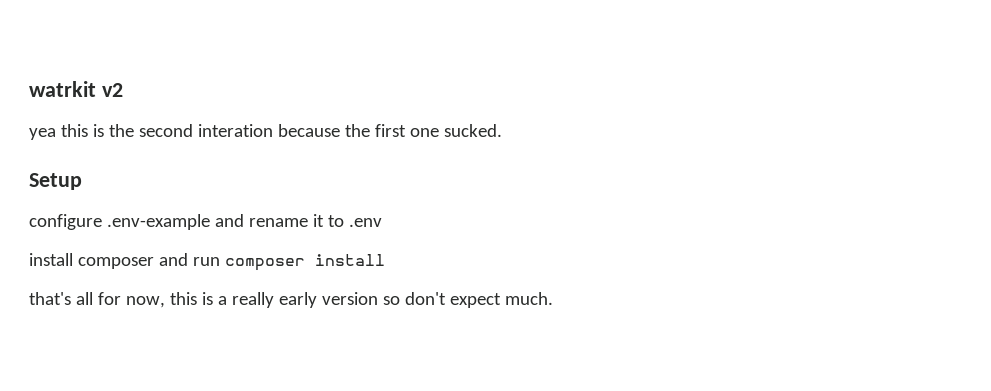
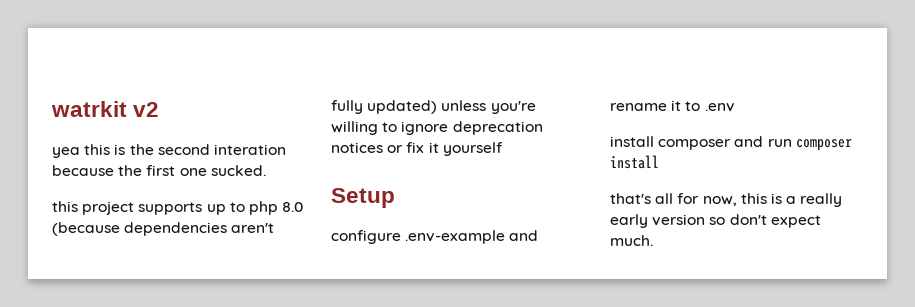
(502, 130) none -> [52,201,304,215] [52,222,275,236] [331,100,536,114] [331,121,543,135] [331,142,503,156] // this project supports up to php 8.0 (because dependencies aren't fully updated) unless you're willing to ignore deprecation notices or fix it yourself

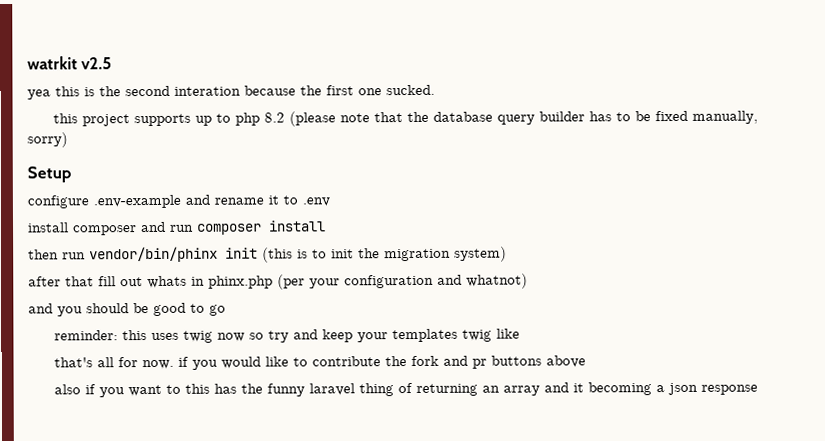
[133,102,160,117] v2 -> [81,57,113,70] v2.5
[282,202,304,212] [52,222,275,236] [331,100,536,114] [331,121,543,135] [331,142,503,156] 8.0 (because dependencies aren't fully updated) unless you're willing to ignore deprecation notices or fix it yourself -> [264,110,759,127] [27,132,68,148] 8.2 (please note that the database query builder has to be fixed manually, sorry)
[610,193,843,207] [610,214,821,228] [610,235,653,246] that's all for now, this is a really early version so don't expect much. -> [28,246,507,263] [28,273,528,290] [28,302,226,317] [54,328,521,343] [54,355,587,370] [54,382,759,398] then run vendor/bin/phinx init (this is to init the migration system) // after that fill out whats in phinx.php (per your configuration and whatnot) // and you should be good to go // reminder: this uses twig now so try and keep your templates twig like // that's all for now. if you would like to contribute the fork and pr buttons above // also if you want to this has the funny laravel thing of returning an array and it becoming a json response

